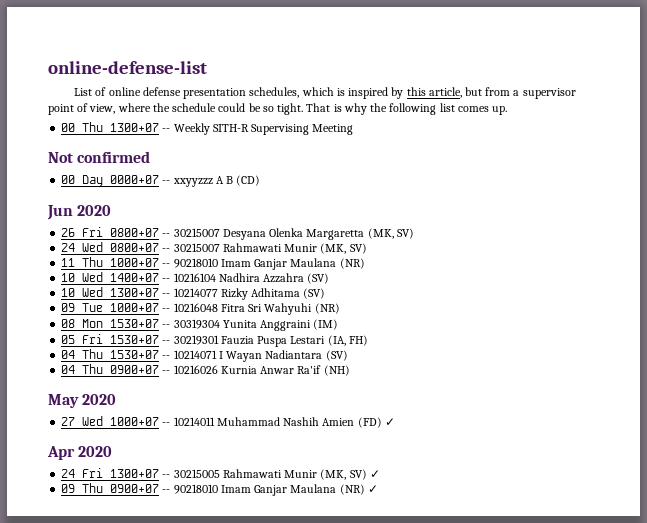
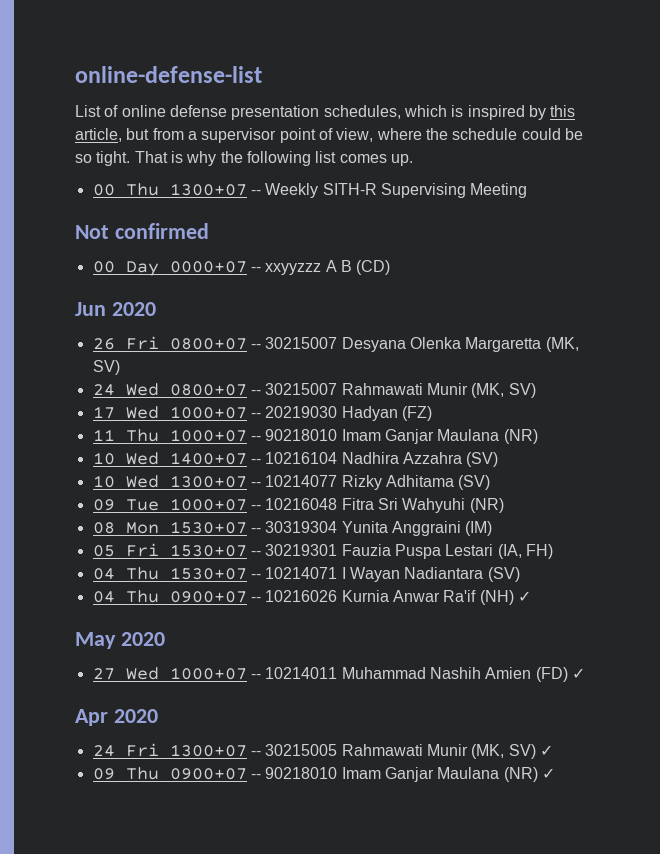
(367, 248) none -> [92,406,432,421] // 17 Wed 1000+07 -- 20219030 Hadyan (FZ)
(350, 370) none -> [517,591,531,602] ✓

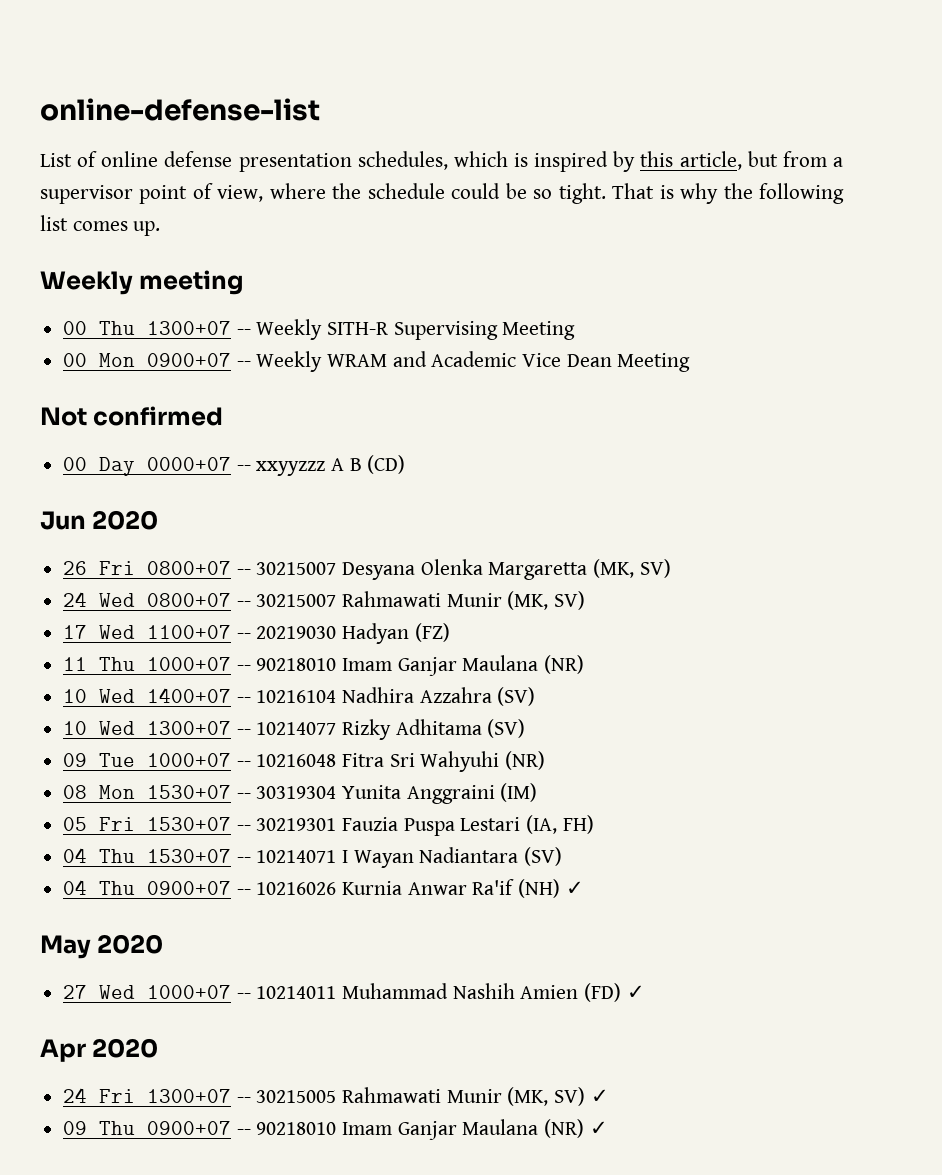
(413, 160) none -> [40,270,244,295] // Weekly meeting
(528, 190) none -> [63,351,691,372] // 00 Mon 0900+07 -- Weekly WRAM and Academic Vice Dean Meeting
[169,406,247,419] 1000+07 -> [147,625,232,639] 1100+07

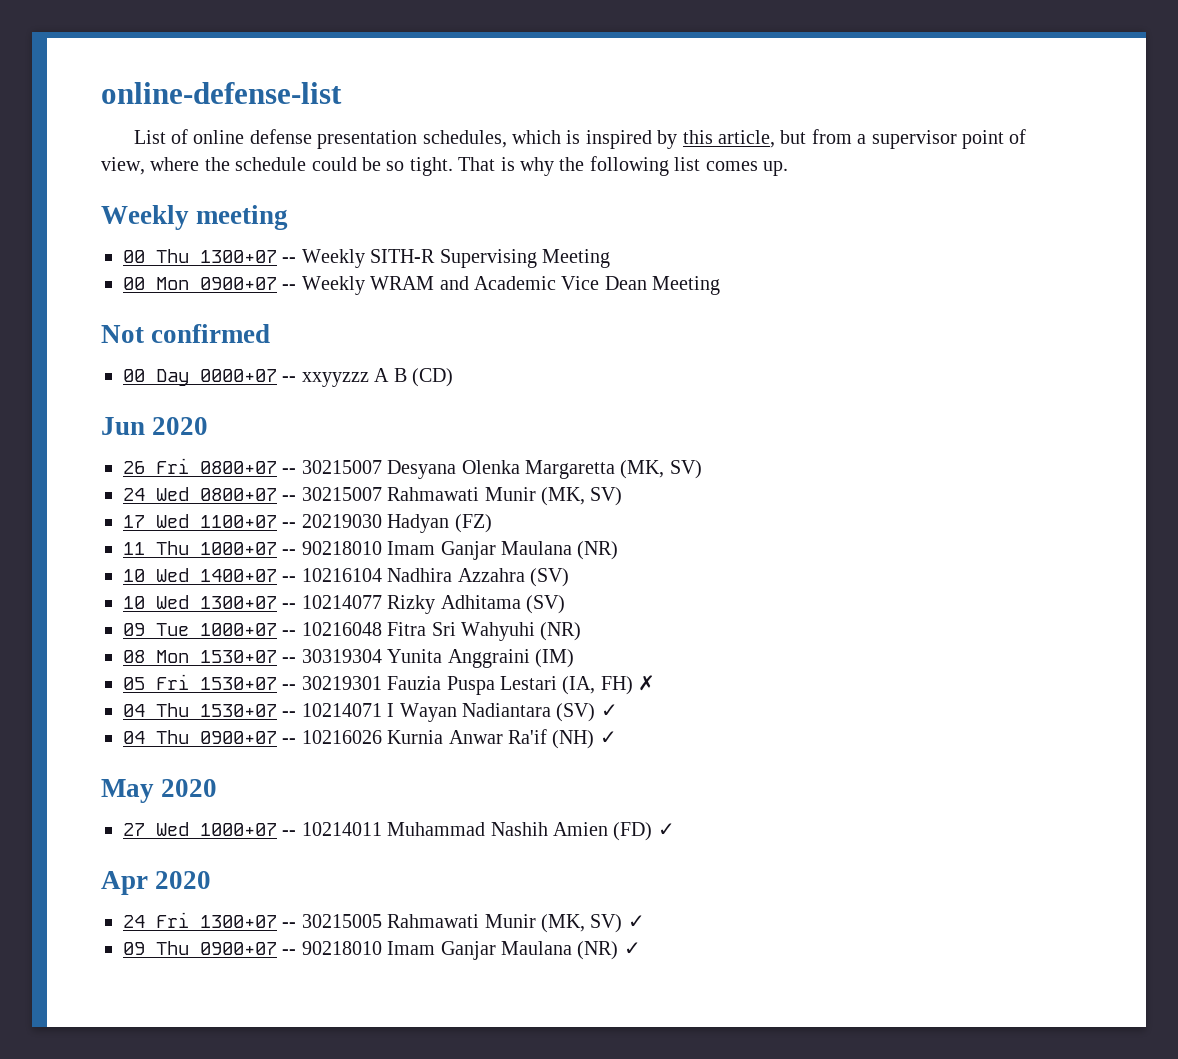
(594, 824) none -> [638,675,656,691] ✗
(563, 856) none -> [600,704,618,717] ✓

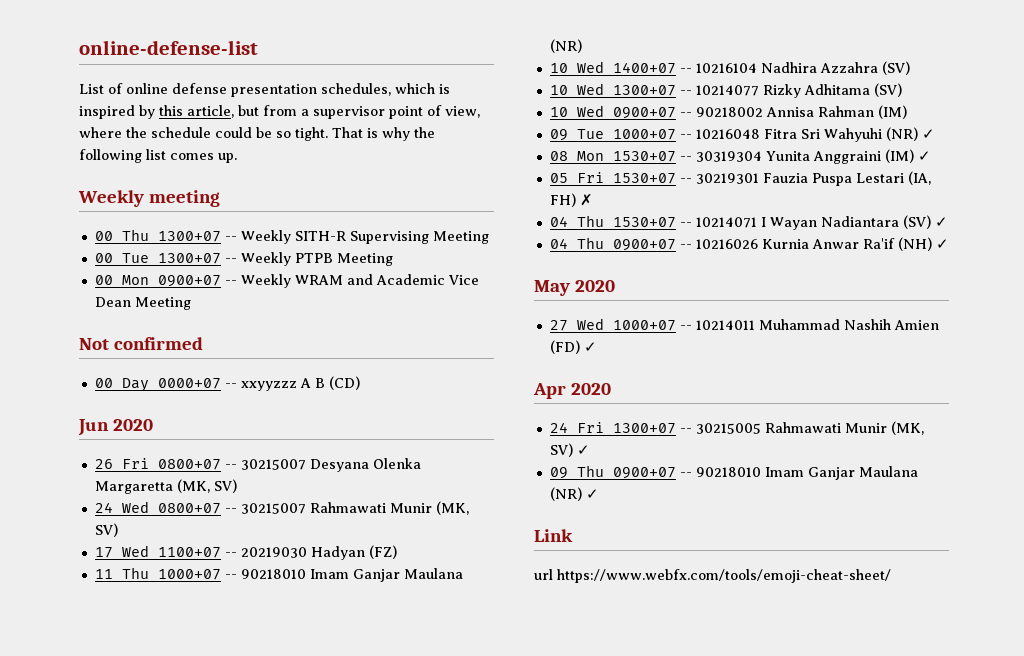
(610, 258) none -> [94,252,393,266] // 00 Tue 1300+07 -- Weekly PTPB Meeting
(565, 604) none -> [549,105,907,119] // 10 Wed 0900+07 -- 90218002 Annisa Rahman (IM)
(582, 631) none -> [921,129,935,139] ✓
(574, 658) none -> [917,151,931,161] ✓
(641, 948) none -> [534,529,573,542] [534,569,891,583] // Link // url https://www.webfx.com/tools/emoji-cheat-sheet/

